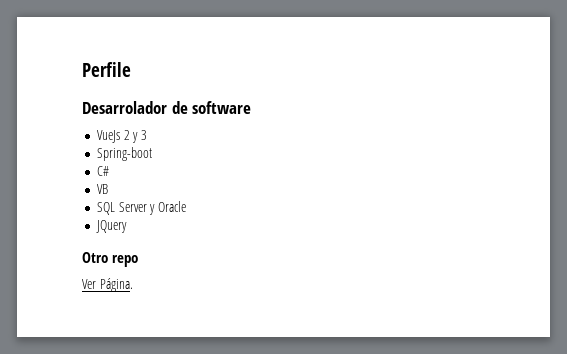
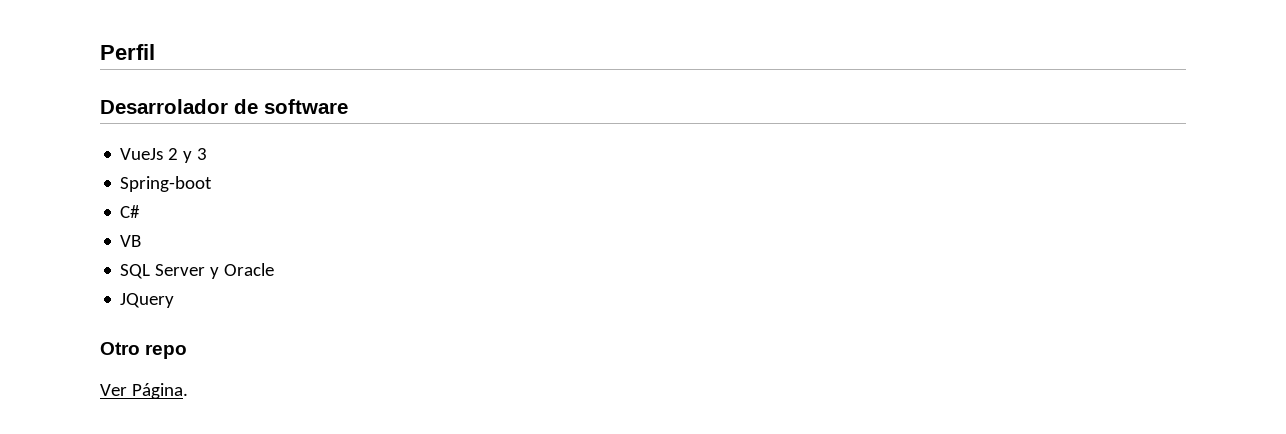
[82,62,131,77] Perfile -> [100,44,155,60] Perfil

